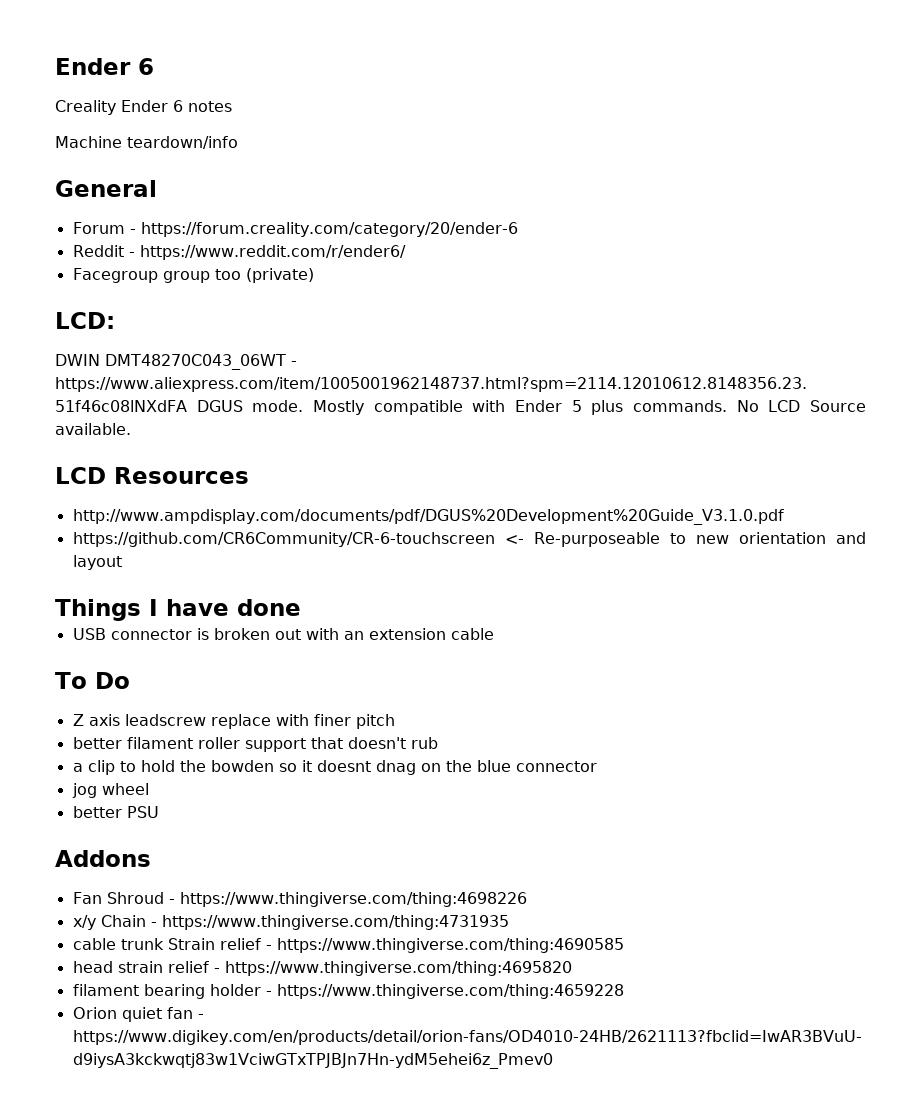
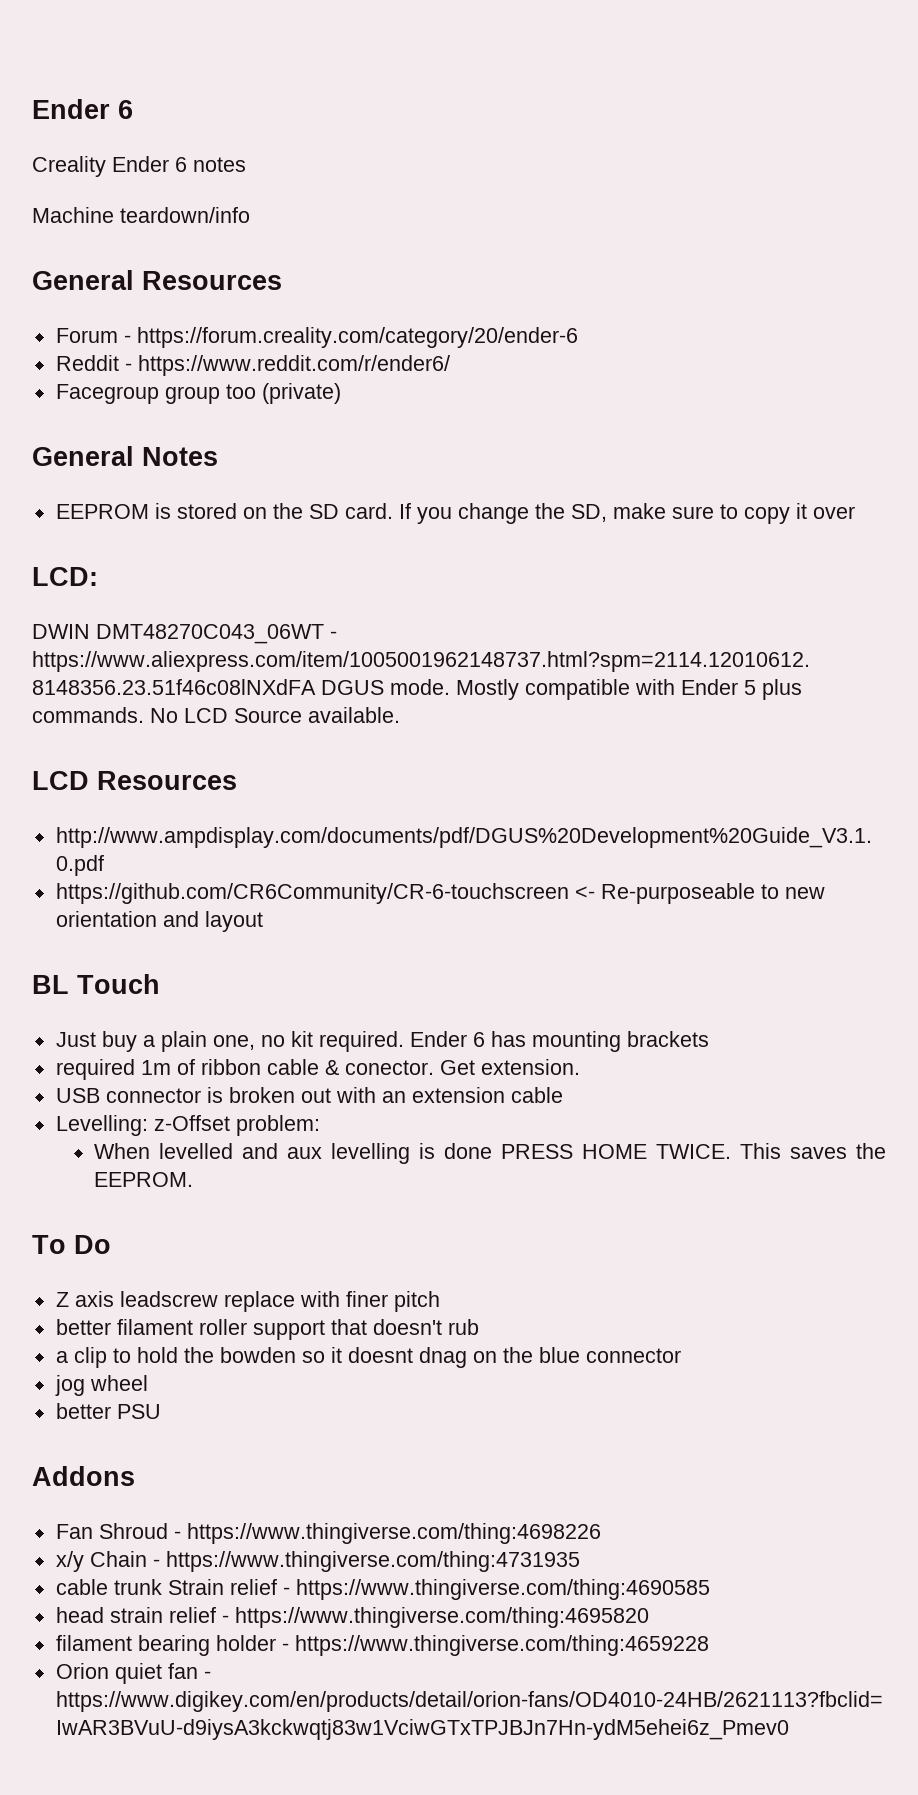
(157, 188) none -> [142,271,282,290] Resources
(314, 275) none -> [32,446,218,466] [55,503,855,524] // General Notes // EEPROM is stored on the SD card. If you change the SD, make sure to copy it over
[55,599,301,621] Things I have done -> [32,974,160,994] [55,1031,709,1052] [55,1059,580,1080] BL Touch // Just buy a plain one, no kit required. Ender 6 has mounting brackets // required 1m of ribbon cable & conector. Get extension.
(494, 634) none -> [55,1115,320,1136] [93,1143,886,1164] [93,1172,193,1187] // Levelling: z-Offset problem: // When levelled and aux levelling is done PRESS HOME TWICE. This saves the EEPROM.

